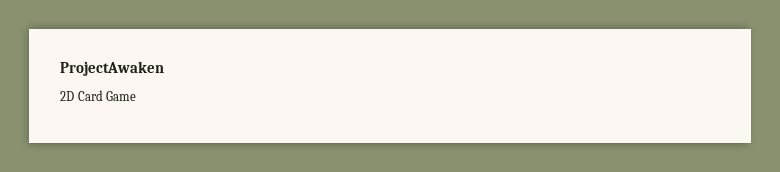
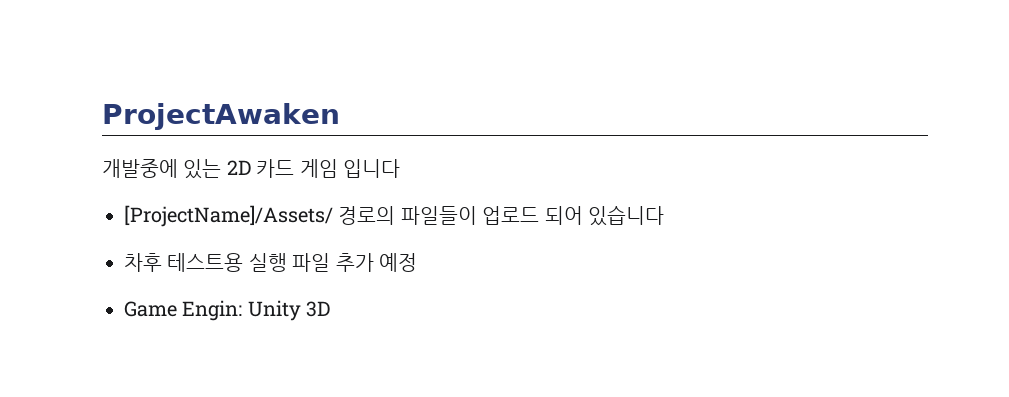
[60,90,137,101] 2D Card Game -> [102,159,400,179] [124,205,664,227] [124,253,417,272] [124,300,331,321] 개발중에 있는 2D 카드 게임 입니다 // [ProjectName]/Assets/ 경로의 파일들이 업로드 되어 있습니다 // 차후 테스트용 실행 파일 추가 예정 // Game Engin: Unity 3D

